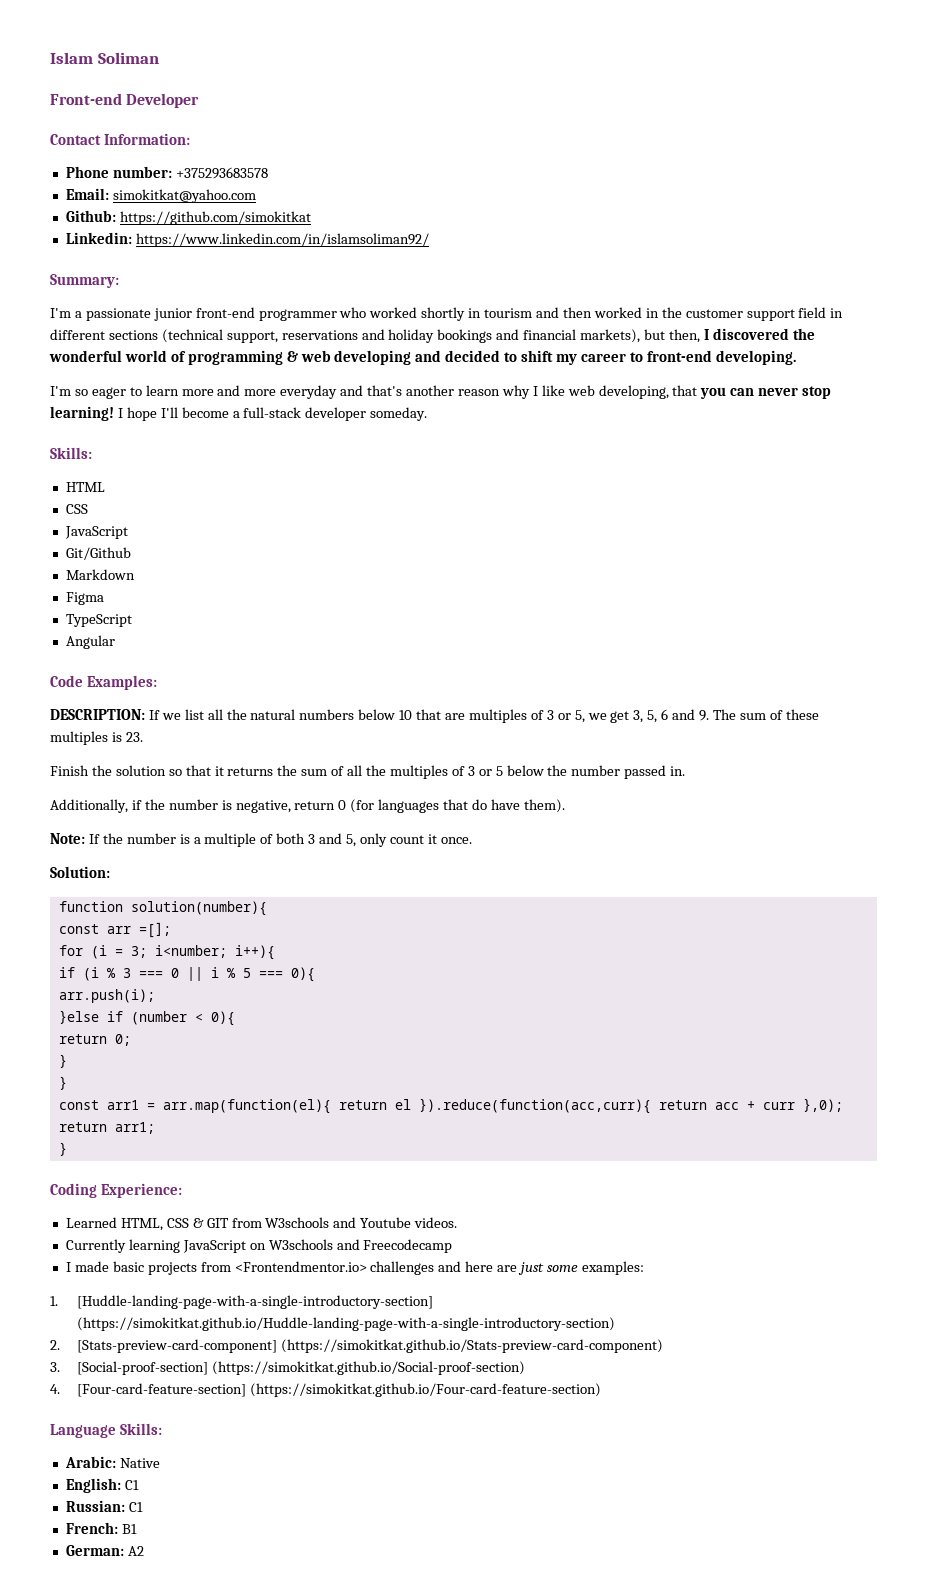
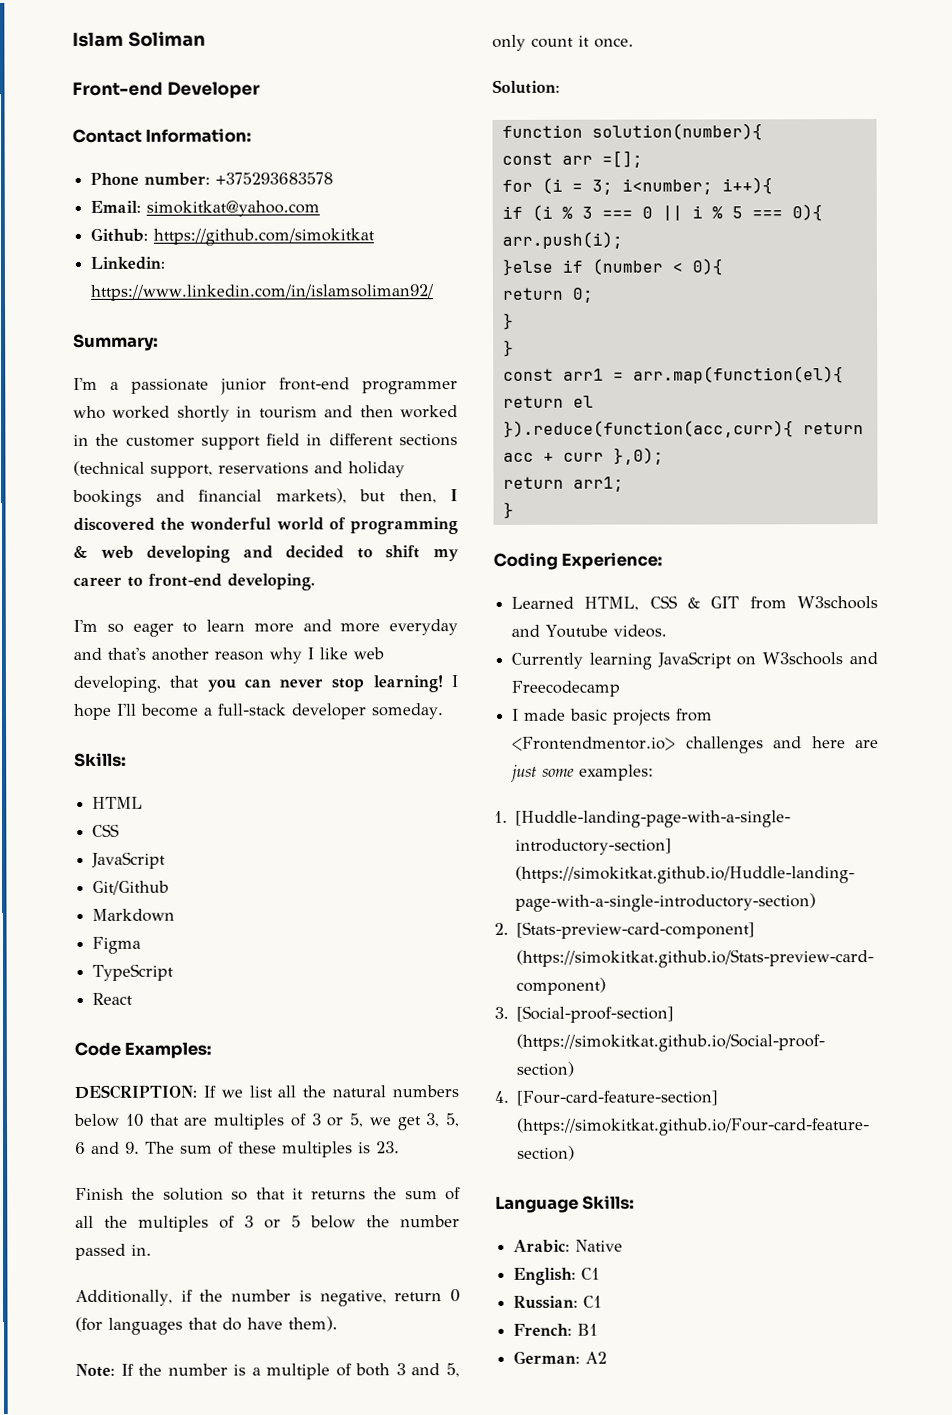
[65,635,115,649] Angular -> [92,992,134,1005] React

